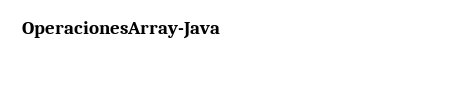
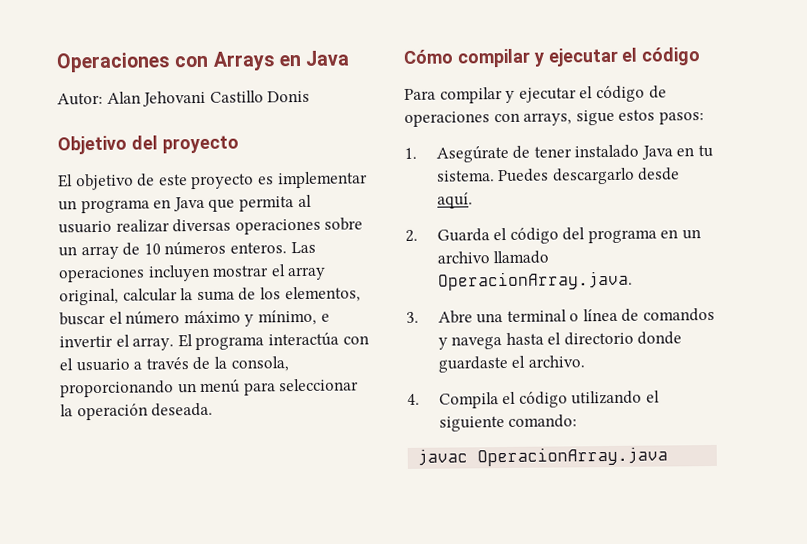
[22,21,220,39] OperacionesArray-Java -> [56,50,350,73] [57,90,311,107] [57,135,239,155] [58,171,368,191] [58,194,312,214] [58,217,364,235] [58,240,316,260] [58,264,327,283] [59,286,361,306] [59,309,330,327] [59,331,369,351] [59,356,289,372] [60,378,360,398] [60,402,214,421] [403,47,701,68] [404,85,667,104] [404,109,704,127] [404,144,714,163] [436,167,681,185] [436,192,473,209] [405,227,702,244] [436,250,550,265] [437,270,633,291] [406,307,716,324] [437,331,683,350] [437,355,585,373] [407,390,660,409] [438,414,578,432] [417,446,669,467] Operaciones con Arrays en Java // Autor: Alan Jehovani Castillo Donis // Objetivo del proyecto // El objetivo de este proyecto es implementar un programa en Java que permita al usuario realizar diversas operaciones sobre un array de 10 números enteros. Las operaciones incluyen mostrar el array original, calcular la suma de los elementos, buscar el número máximo y mínimo, e invertir el array. El programa interactúa con el usuario a través de la consola, proporcionando un menú para seleccionar la operación deseada. // Cómo compilar y ejecutar el código // Para compilar y ejecutar el código de operaciones con arrays, sigue estos pasos: // 1. Asegúrate de tener instalado Java en tu sistema. Puedes descargarlo desde aquí. // 2. Guarda el código del programa en un archivo llamado OperacionArray.java. // 3. Abre una terminal o línea de comandos y navega hasta el directorio donde guardaste el archivo. // 4. Compila el código utilizando el siguiente comando: // javac OperacionArray.java

